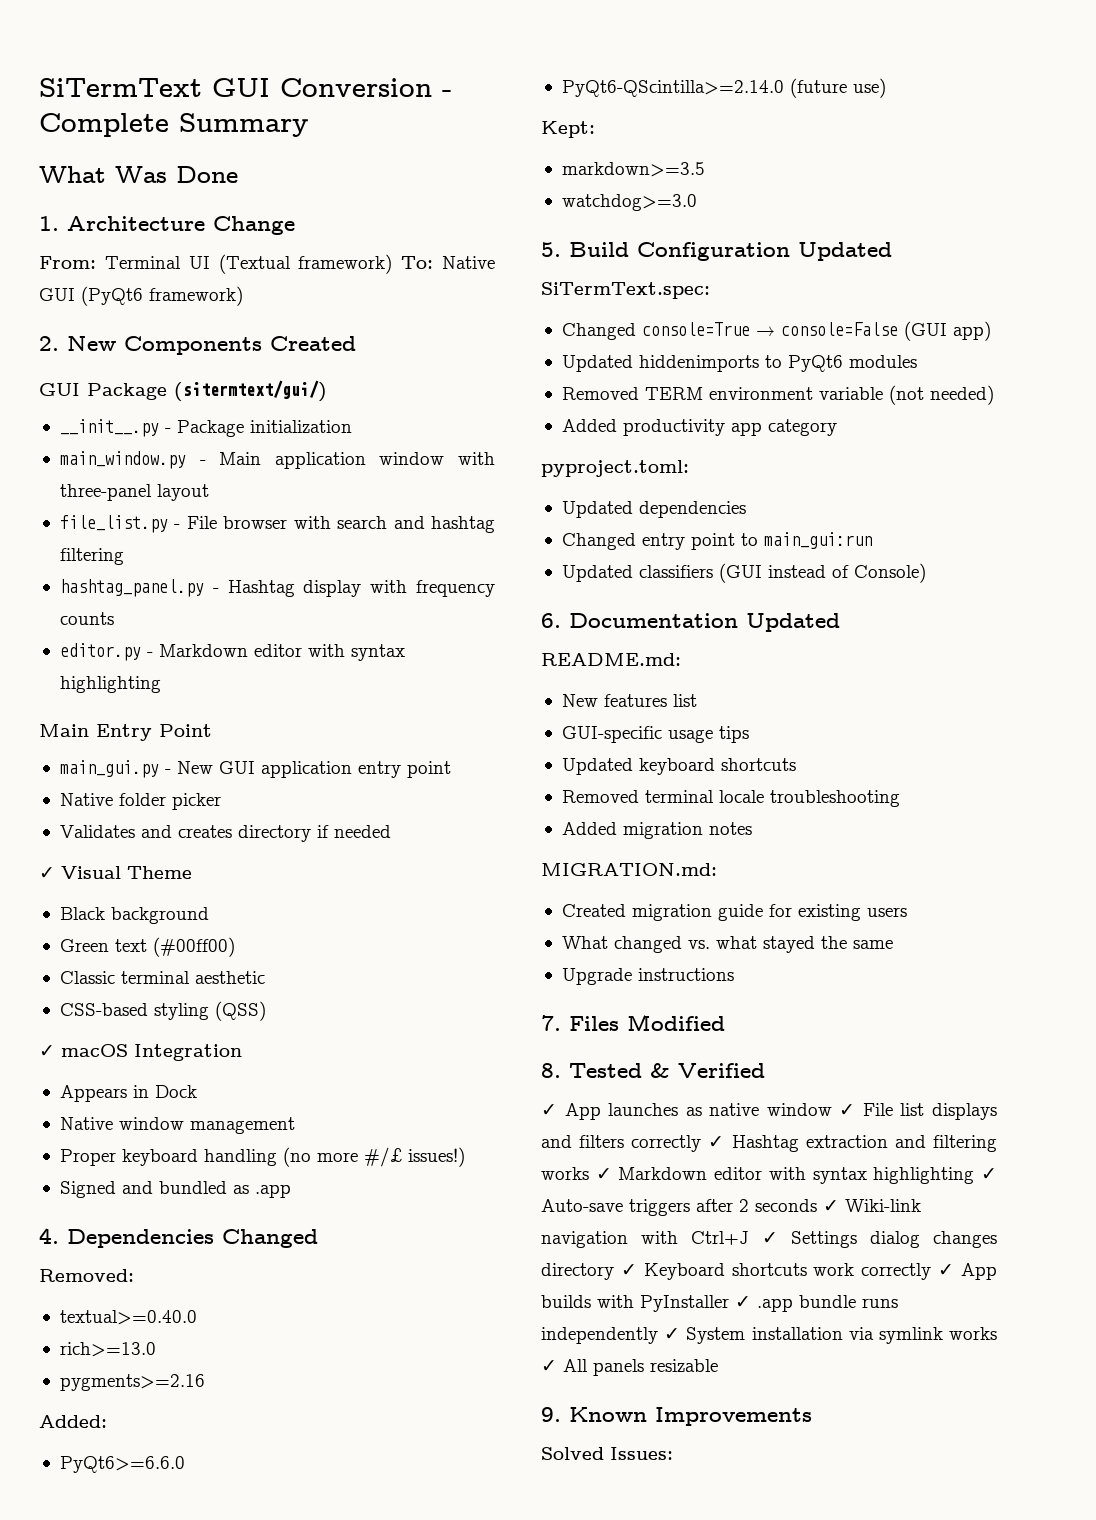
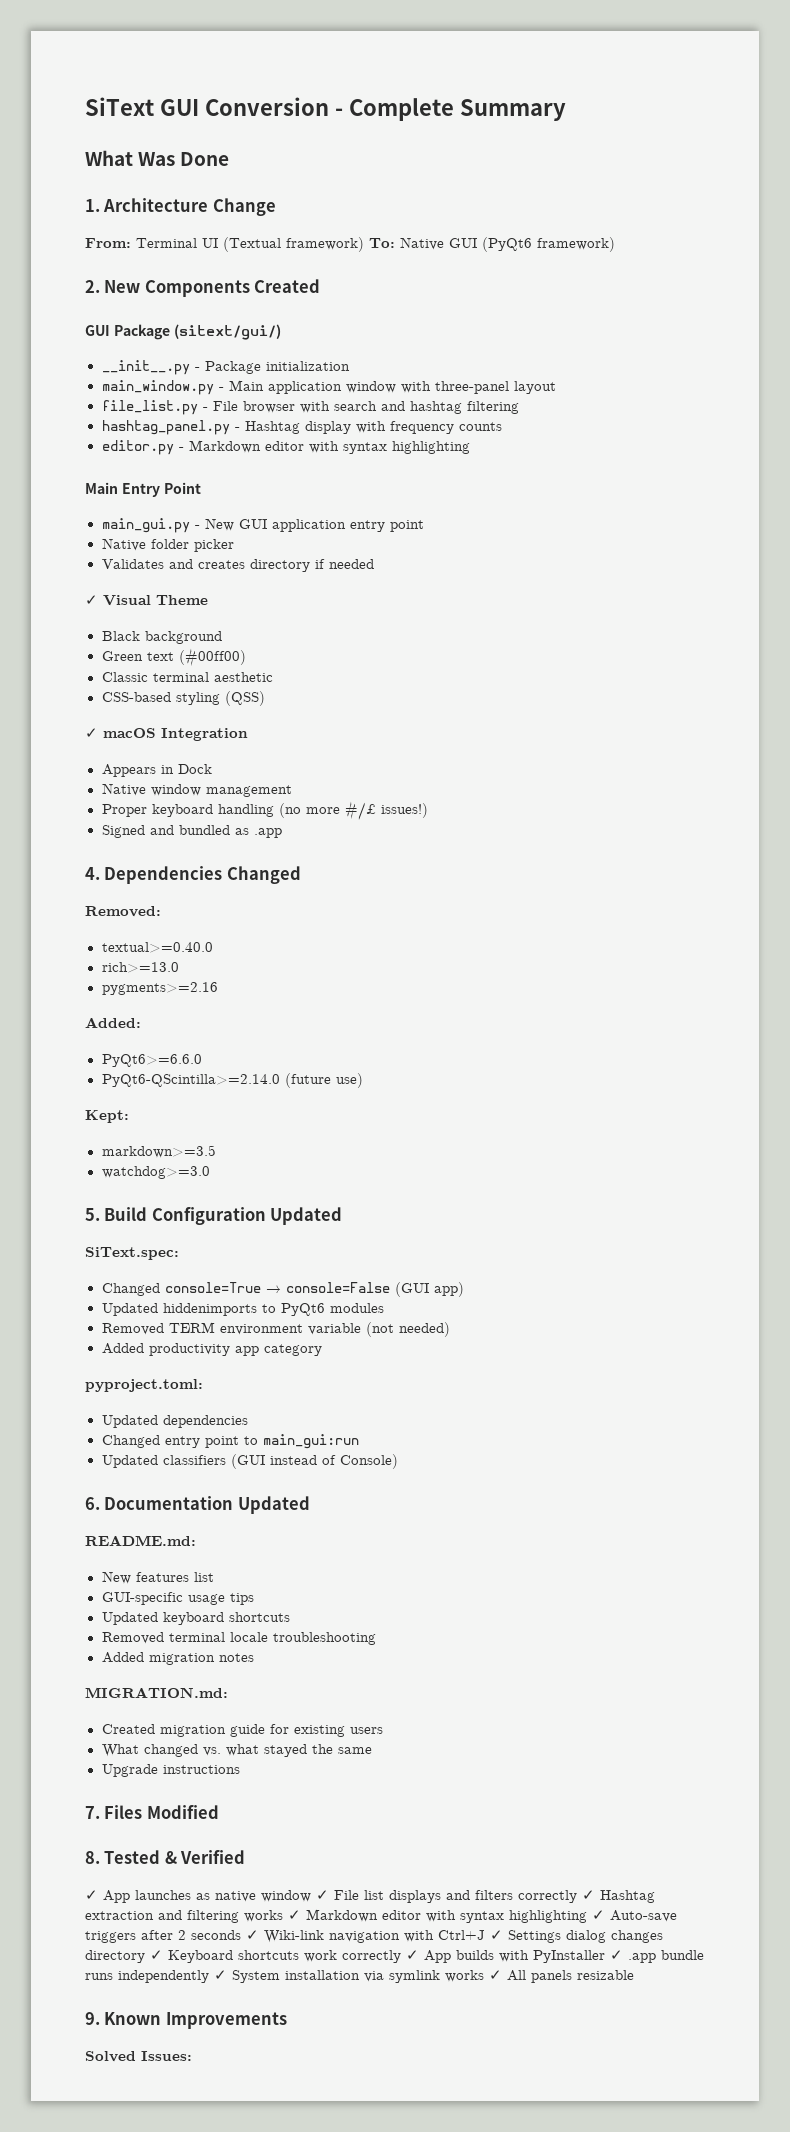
[39,78,202,97] SiTermText -> [85,97,154,116] SiText
[174,380,327,402] (sitermtext/gui/) -> [173,324,281,340] (sitext/gui/)
[541,282,710,299] SiTermText.spec: -> [85,1247,179,1260] SiText.spec:

